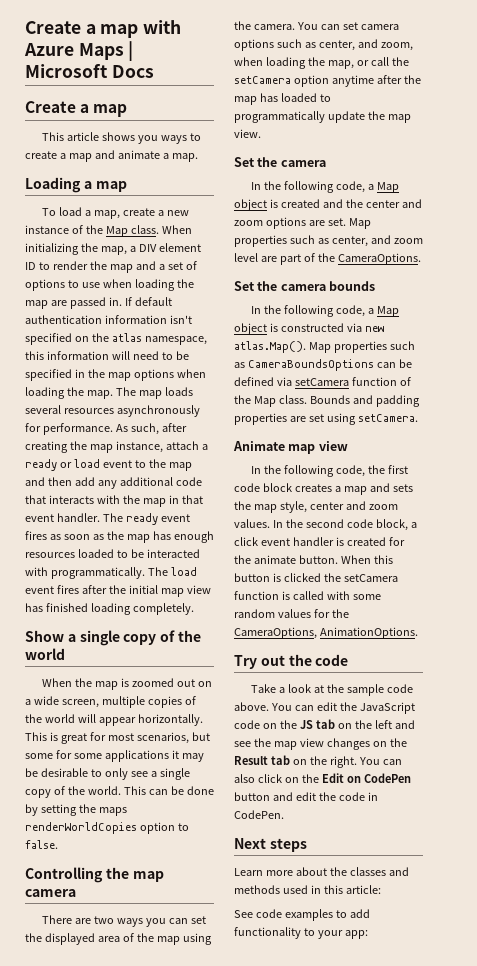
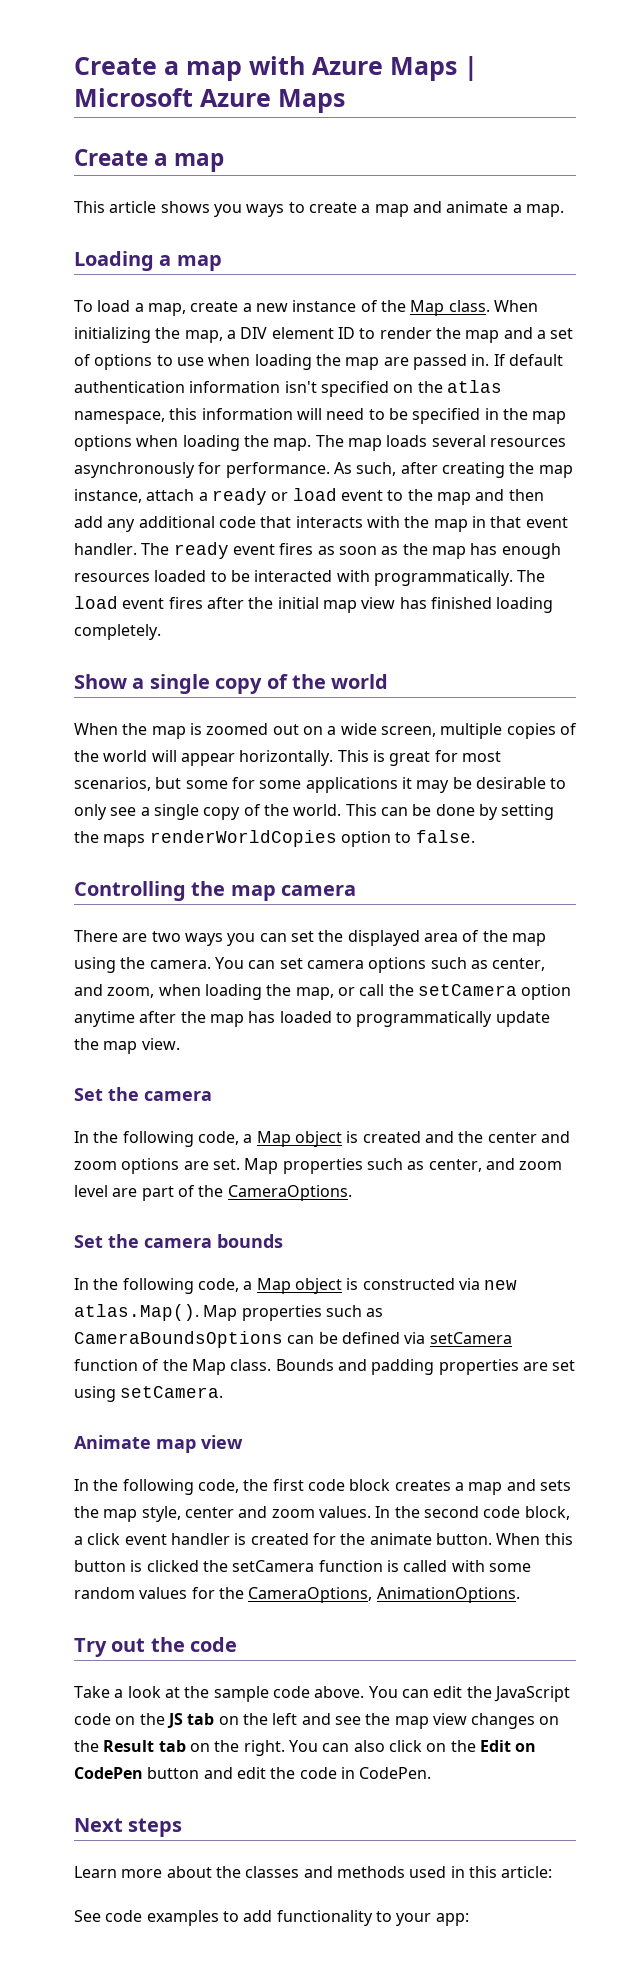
[111,65,154,78] Docs -> [200,89,345,113] Azure Maps

